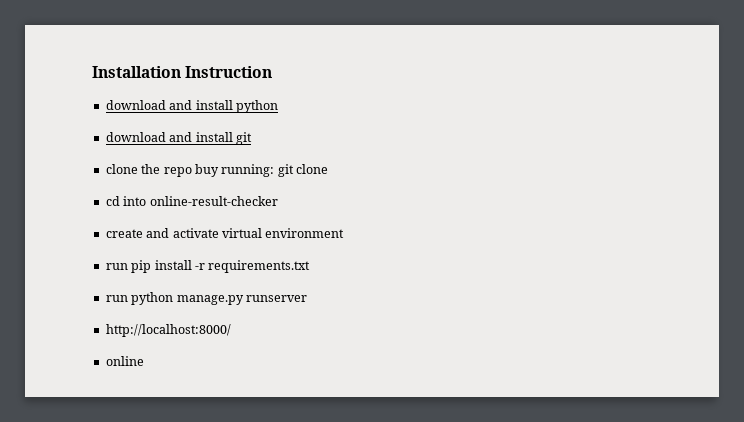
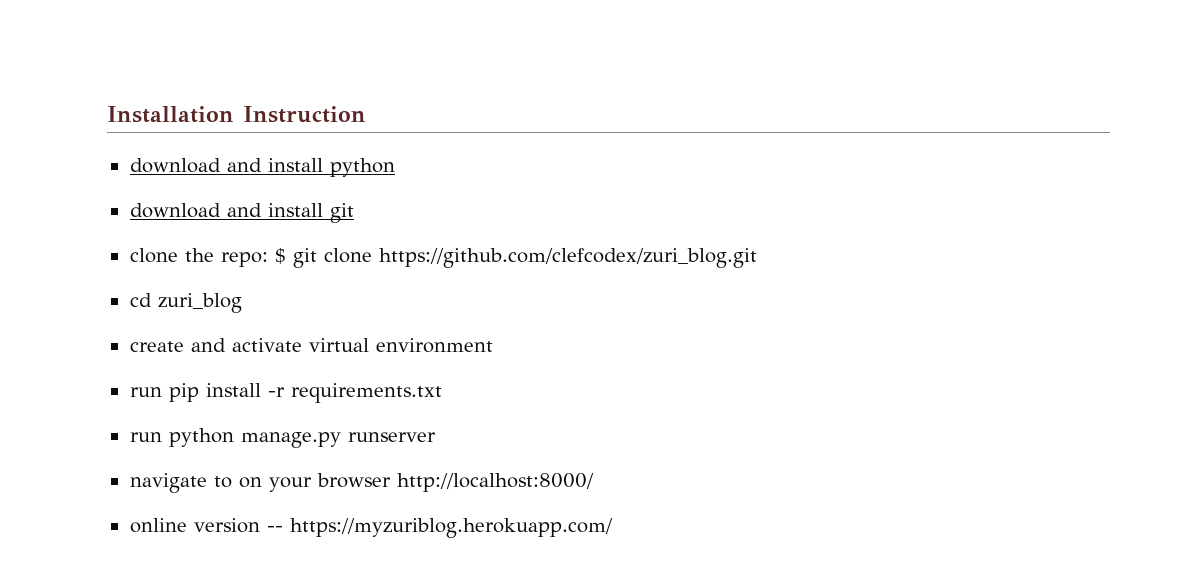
[163,164,275,177] repo buy running: -> [220,248,286,267] repo: $
(328, 169) none -> [378,248,757,268] https://github.com/clefcodex/zuri_blog.git
[123,196,278,206] into online-result-checker -> [157,293,242,313] zuri_blog
(307, 298) none -> [129,473,391,493] navigate to on your browser
(144, 361) none -> [193,518,613,538] version -- https://myzuriblog.herokuapp.com/

